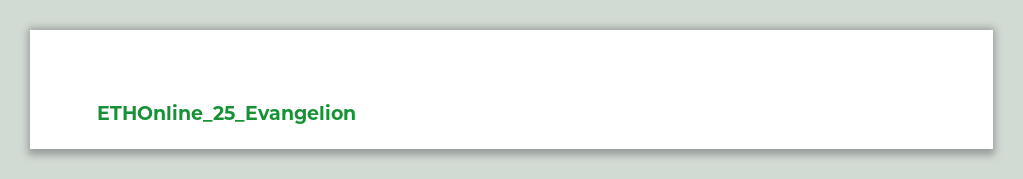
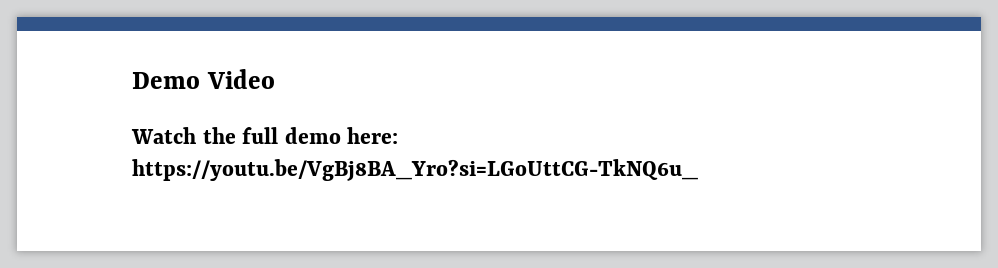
[97,104,356,124] ETHOnline_25_Evangelion -> [132,69,275,89] [131,127,399,144] [132,159,698,181] Demo Video // Watch the full demo here: https://youtu.be/VgBj8BA_Yro?si=LGoUttCG-TkNQ6u_

